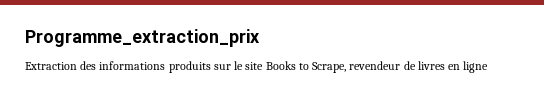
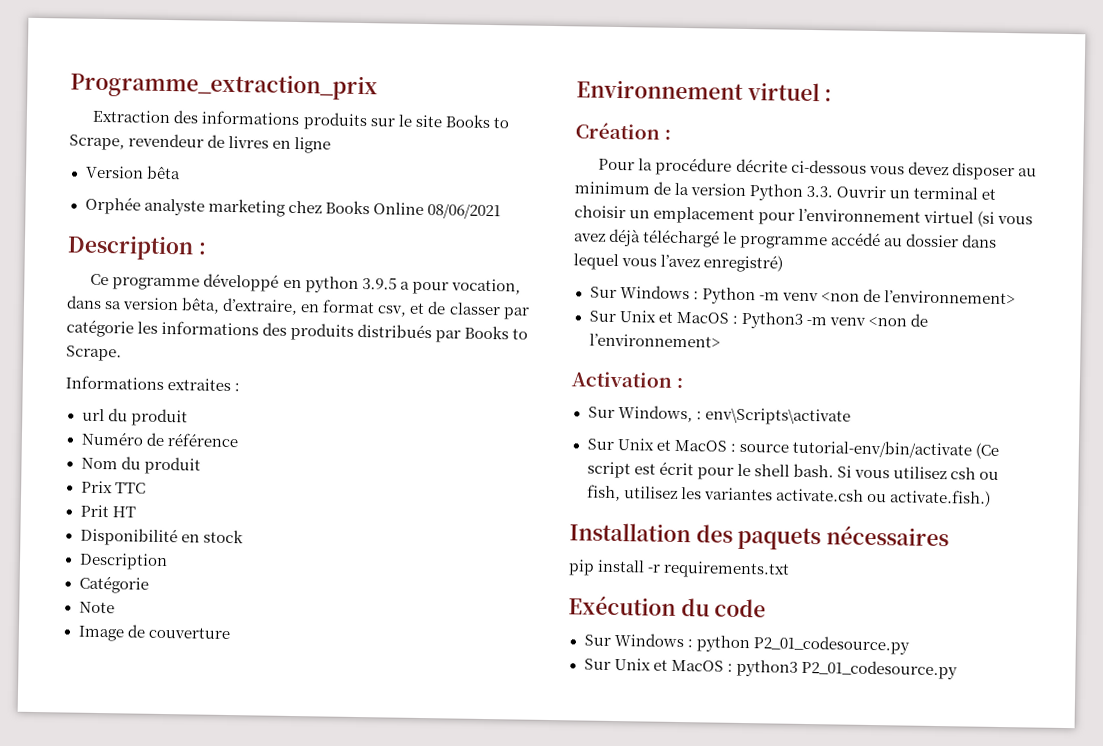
(489, 67) none -> [84,165,181,180] [84,196,501,220] [67,234,206,261] [90,273,521,295] [66,295,530,320] [66,319,529,343] [66,345,122,362] [65,375,241,392] [81,408,188,427] [80,431,239,448] [80,456,201,475] [80,480,146,494] [79,504,136,518] [79,527,244,547] [78,552,168,571] [78,575,149,594] [78,601,115,614] [77,624,230,642] [576,79,833,102] [575,122,672,140] [598,157,1037,181] [574,181,997,201] [574,205,1034,227] [574,228,998,250] [573,253,784,273] [589,285,1016,305] [588,310,928,329] [588,333,721,348] [571,371,684,389] [587,405,851,426] [586,438,999,459] [586,461,1000,480] [586,484,991,507] [569,522,950,551] [568,559,791,579] [568,595,767,618] [583,633,910,655] [583,657,958,680] // Version bêta // Orphée analyste marketing chez Books Online 08/06/2021 // Description : // Ce programme développé en python 3.9.5 a pour vocation, dans sa version bêta, d’extraire, en format csv, et de classer par catégorie les informations des produits distribués par Books to Scrape. // Informations extraites : // url du produit // Numéro de référence // Nom du produit // Prix TTC // Prit HT // Disponibilité en stock // Description // Catégorie // Note // Image de couverture // Environnement virtuel : // Création : // Pour la procédure décrite ci-dessous vous devez disposer au minimum de la version Python 3.3. Ouvrir un terminal et choisir un emplacement pour l’environnement virtuel (si vous avez déjà téléchargé le programme accédé au dossier dans lequel vous l’avez enregistré) // Sur Windows : Python -m venv <non de l’environnement> // Sur Unix et MacOS : Python3 -m venv <non de l’environnement> // Activation : // Sur Windows, : env\Scripts\activate // Sur Unix et MacOS : source tutorial-env/bin/activate (Ce script est écrit pour le shell bash. Si vous utilisez csh ou fish, utilisez les variantes activate.csh ou activate.fish.) // Installation des paquets nécessaires // pip install -r requirements.txt // Exécution du code // Sur Windows : python P2_01_codesource.py // Sur Unix et MacOS : python3 P2_01_codesource.py

